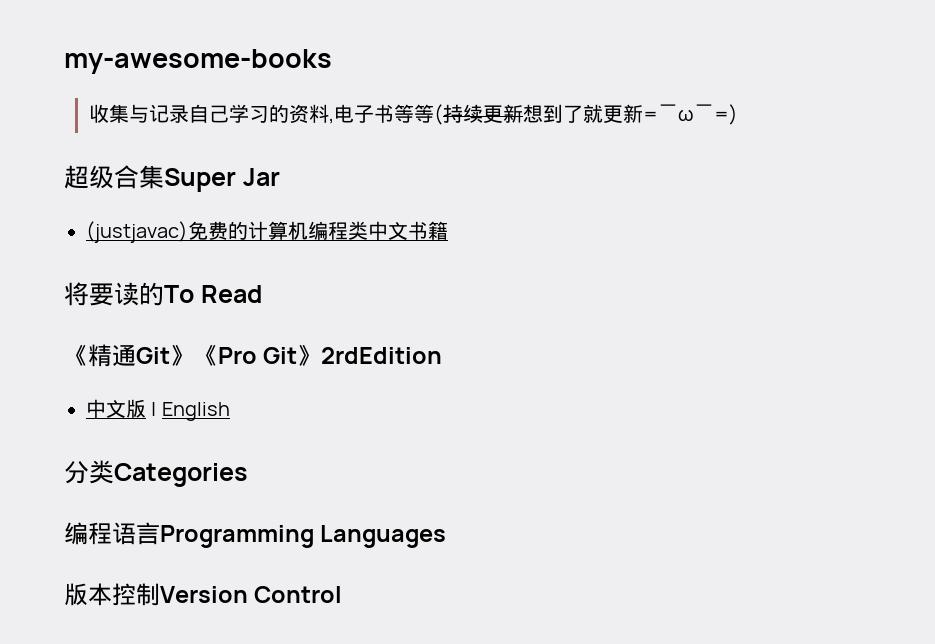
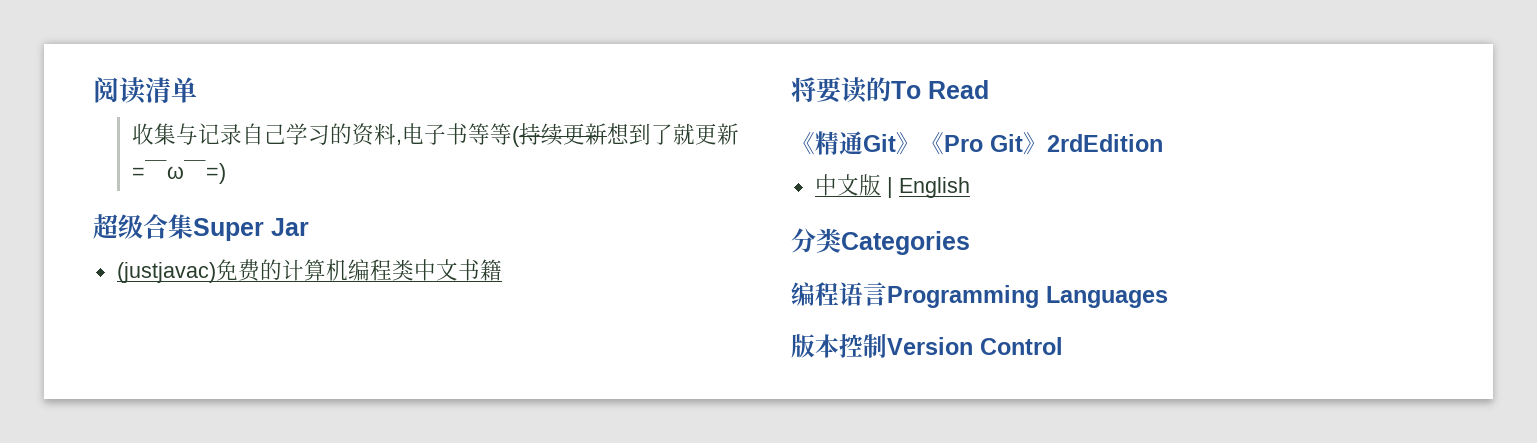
[64,49,332,74] my-awesome-books -> [93,77,197,104] 阅读清单

